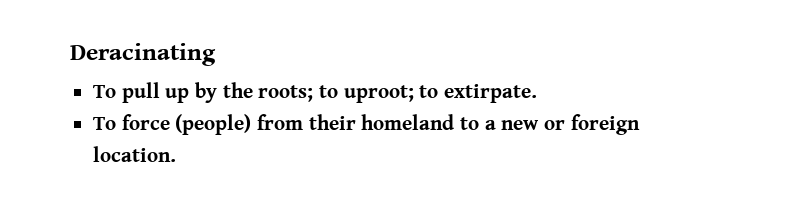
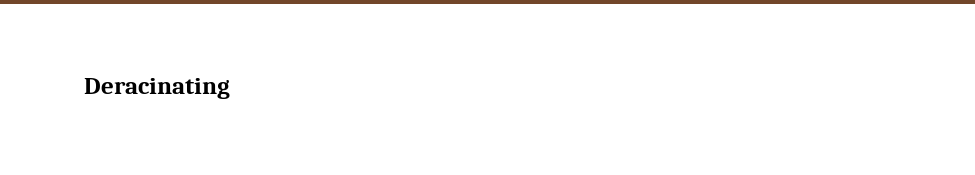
[93,82,538,103] [93,114,640,135] [93,146,177,162] // To pull up by the roots; to uproot; to extirpate. // To force (people) from their homeland to a new or foreign location. -> (230, 88) none

